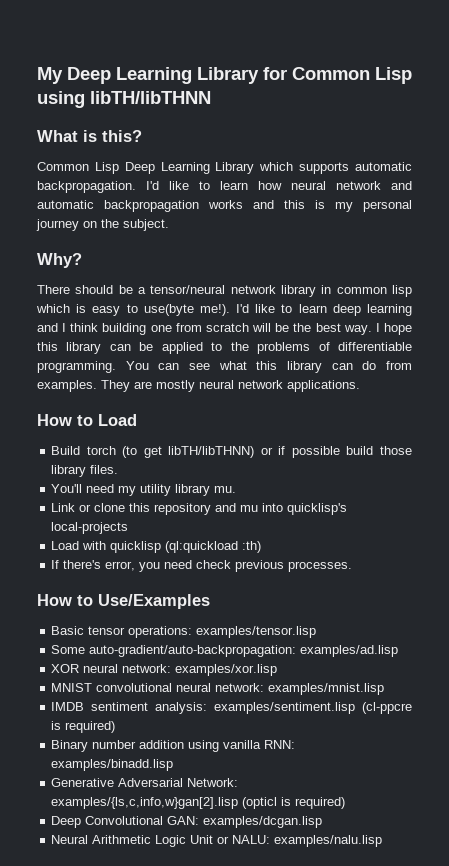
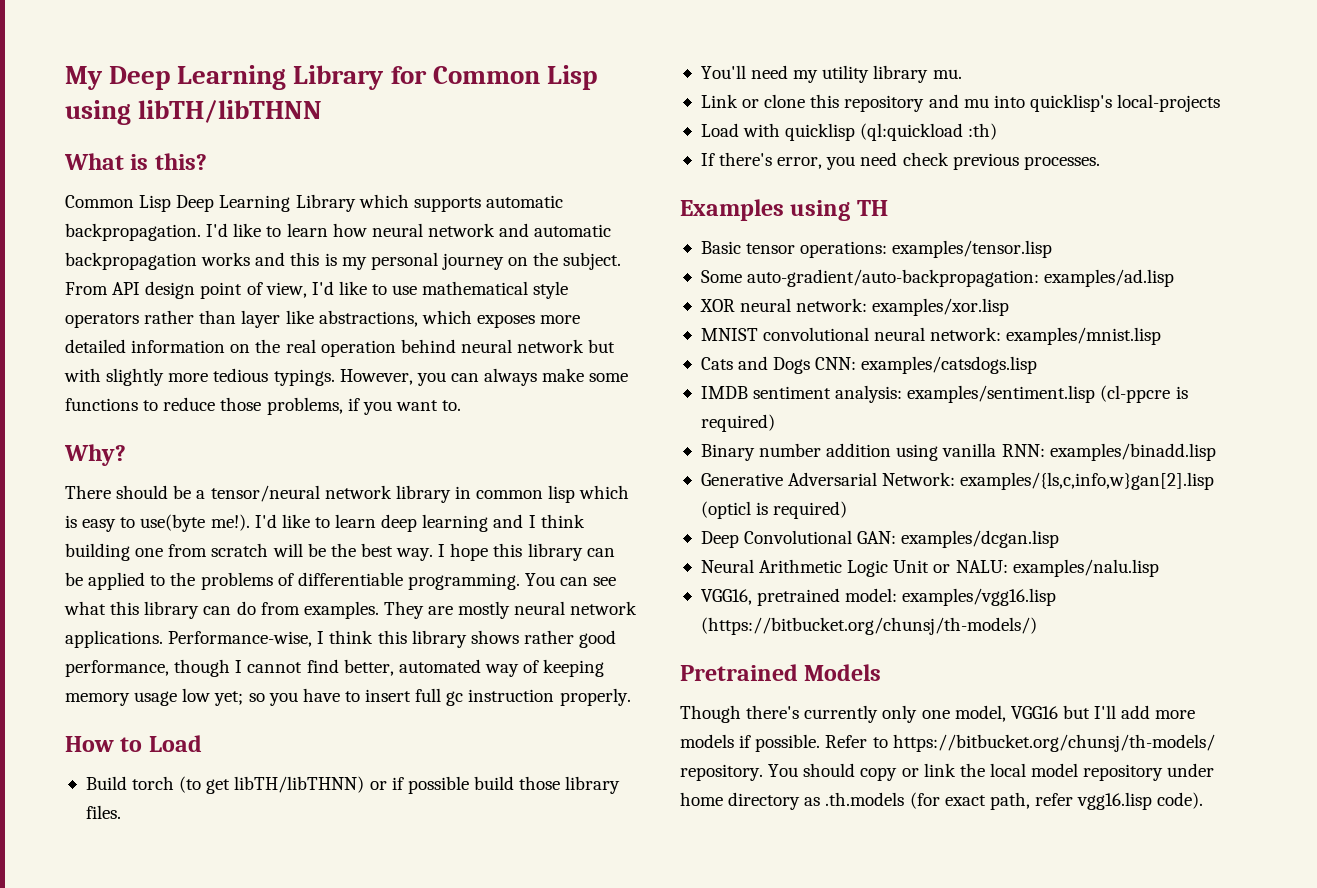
(169, 225) none -> [65,281,569,299] [65,310,581,328] [65,339,616,357] [64,368,629,386] [65,397,462,415] From API design point of view, I'd like to use mathematical style operators rather than layer like abstractions, which exposes more detailed information on the real operation behind neural network but with slightly more tedious typings. However, you can always make some functions to reduce those problems, if you want to.
(360, 386) none -> [168,630,617,648] [65,659,605,677] [65,688,631,706] Performance-wise, I think this library shows rather good performance, though I cannot find better, automated way of keeping memory usage low yet; so you have to insert full gc instruction properly.
[37,594,210,609] How to Use/Examples -> [680,199,888,221] Examples using TH
(385, 689) none -> [700,356,1038,374] // Cats and Dogs CNN: examples/catsdogs.lisp
(383, 841) none -> [700,588,1057,606] [700,617,1037,635] [680,664,882,681] [680,705,1196,723] [680,734,1215,752] [680,763,1215,781] [680,792,1204,810] // VGG16, pretrained model: examples/vgg16.lisp (https://bitbucket.org/chunsj/th-models/) // Pretrained Models // Though there's currently only one model, VGG16 but I'll add more models if possible. Refer to https://bitbucket.org/chunsj/th-models/ repository. You should copy or link the local model repository under home directory as .th.models (for exact path, refer vgg16.lisp code).

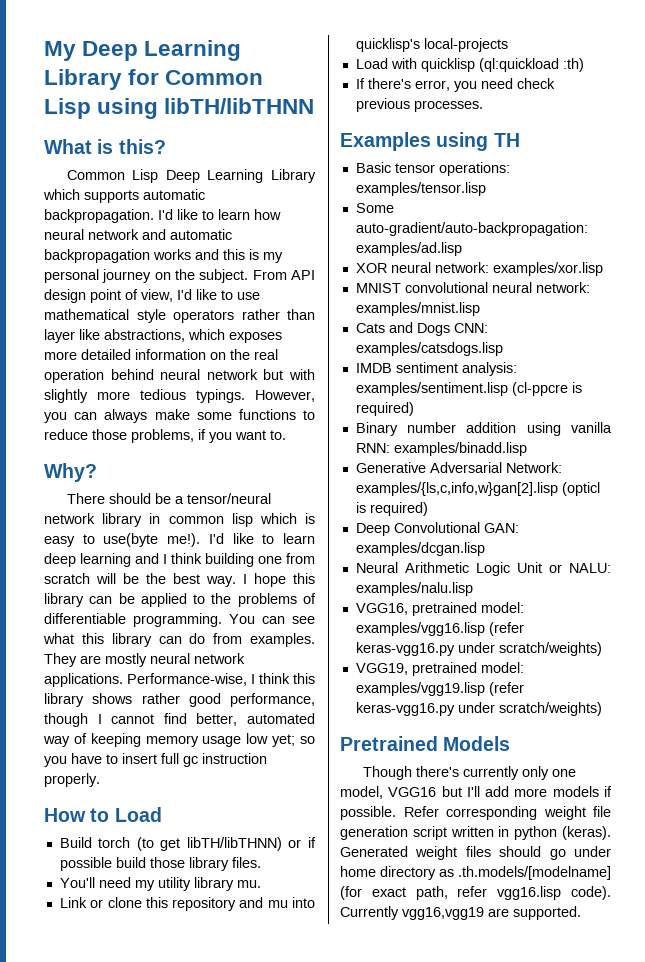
[700,617,1037,635] (https://bitbucket.org/chunsj/th-models/) -> [488,622,524,636] [355,642,602,656] [355,662,524,676] [355,682,524,696] [355,702,602,716] (refer keras-vgg16.py under scratch/weights) // VGG19, pretrained model: examples/vgg19.lisp (refer keras-vgg16.py under scratch/weights)
[872,734,1215,752] [680,763,1164,781] to https://bitbucket.org/chunsj/th-models/ repository. You should copy or link the local model repository -> [446,806,611,820] [340,826,611,840] [340,846,566,860] corresponding weight file generation script written in python (keras). Generated weight files should go
[825,792,905,806] .th.models -> [458,866,611,880] .th.models/[modelname]
(1204, 800) none -> [340,906,581,920] Currently vgg16,vgg19 are supported.

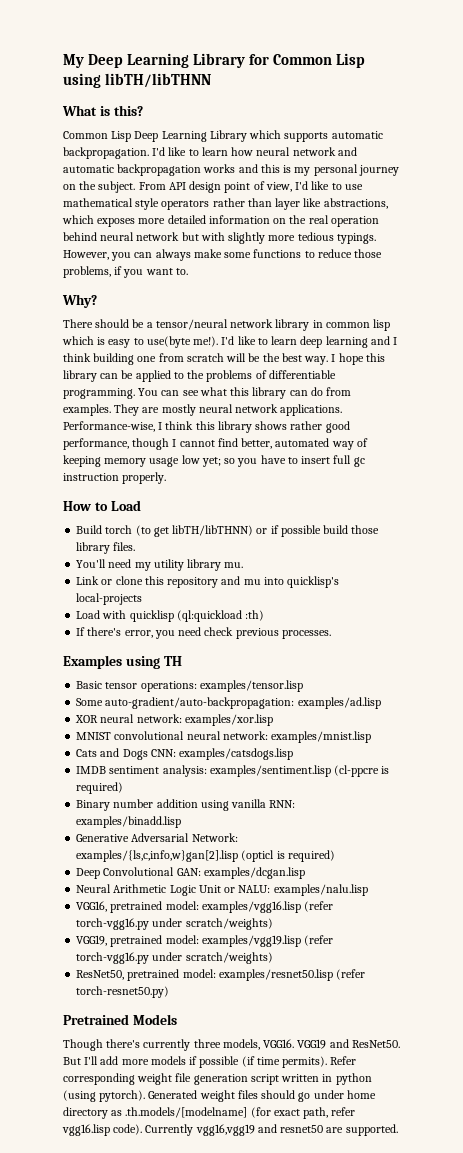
[355,642,455,656] keras-vgg16.py -> [76,918,150,930] torch-vgg16.py
[355,702,602,716] keras-vgg16.py under scratch/weights) -> [76,952,273,964] [76,969,366,981] [76,986,170,998] torch-vgg16.py under scratch/weights) // ResNet50, pretrained model: examples/resnet50.lisp (refer torch-resnet50.py)
[521,766,576,780] [340,786,462,799] only one model, VGG16 but -> [193,1039,400,1050] [63,1057,81,1065] three models, VGG16. VGG19 and ResNet50. But
[340,806,396,820] possible. -> [199,1056,328,1068] possible (if time permits).
[562,826,611,840] (keras). -> [63,1090,146,1102] (using pytorch).
(484, 913) none -> [257,1124,324,1133] and resnet50

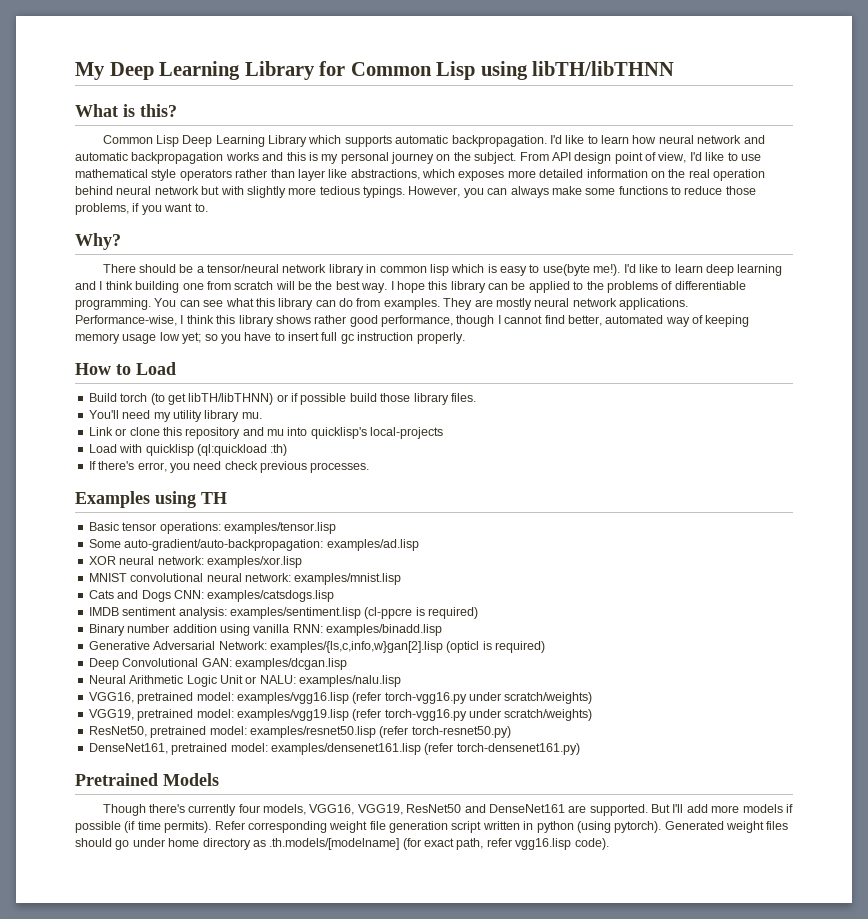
(170, 992) none -> [88,743,580,755] // DenseNet161, pretrained model: examples/densenet161.lisp (refer torch-densenet161.py)
[193,1039,400,1050] three models, VGG16. VGG19 and ResNet50. -> [238,804,648,816] four models, VGG16, VGG19, ResNet50 and DenseNet161 are supported.
[145,1124,398,1136] Currently vgg16,vgg19 and resnet50 are supported. -> (609, 844) none

